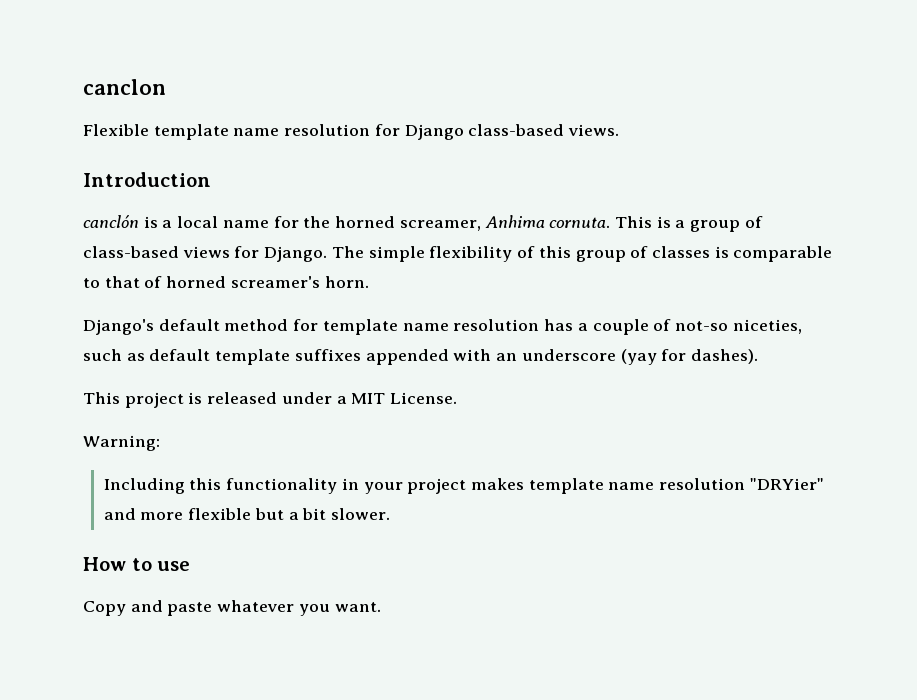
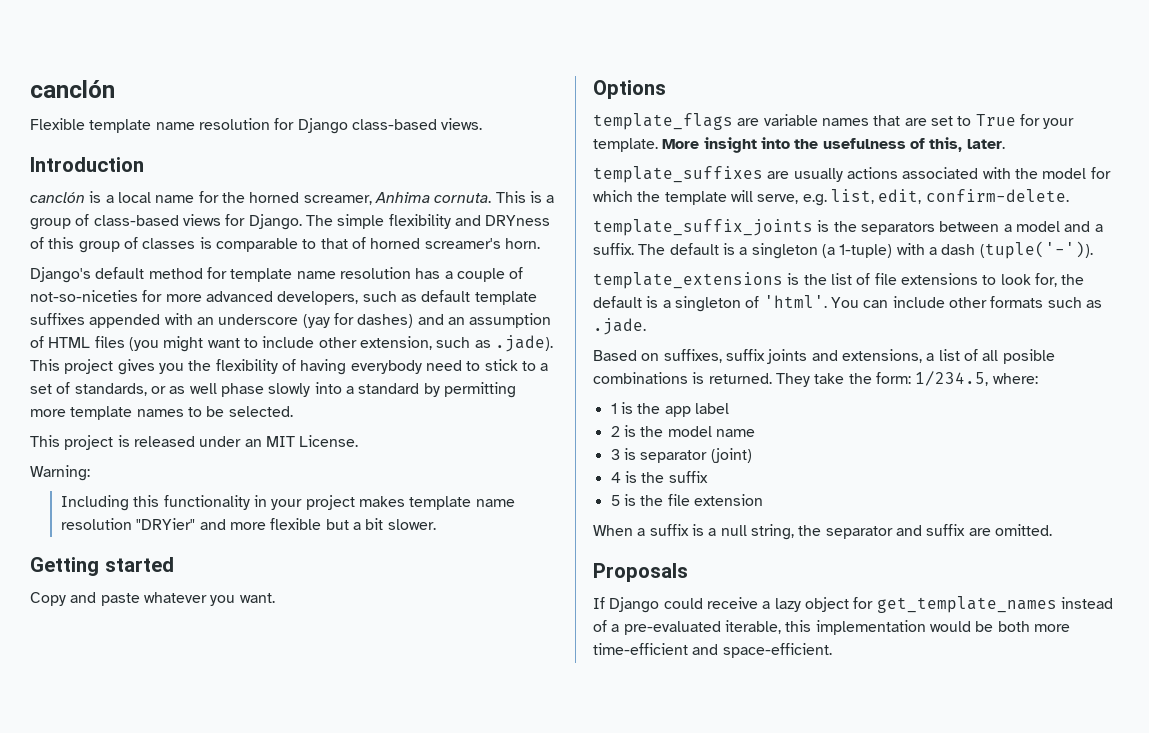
[83,79,166,95] canclon -> [30,80,115,98] canclón
(513, 254) none -> [454,215,551,226] and DRYness
[674,319,802,334] not-so niceties, -> [30,290,359,305] not-so-niceties for more advanced developers,
[690,349,758,364] dashes). -> [357,313,552,328] [30,335,553,352] [30,359,549,375] [30,382,516,398] [30,406,293,420] dashes) and an assumption of HTML files (you might want to include other extension, such as .jade). This project gives you the flexibility of having everybody need to stick to a set of standards, or as well phase slowly into a standard by permitting more template names to be selected.
[336,396,347,404] a -> [244,439,262,447] an
[83,557,191,571] How to use -> [30,557,174,576] Getting started
(381, 607) none -> [593,80,666,99] [593,113,1075,130] [593,137,1005,153] [593,166,1111,183] [593,189,1069,206] [593,219,1103,236] [593,241,1093,259] [593,272,1085,289] [593,295,1102,312] [593,318,646,335] [593,349,1055,364] [593,371,1038,387] [610,402,729,417] [610,425,755,437] [610,448,752,463] [610,471,708,483] [610,494,763,506] [593,524,1052,540] [593,563,688,582] [593,596,1113,613] [593,620,1070,635] [593,643,832,658] // Options // template_flags are variable names that are set to True for your template. More insight into the usefulness of this, later. // template_suffixes are usually actions associated with the model for which the template will serve, e.g. list, edit, confirm-delete. // template_suffix_joints is the separators between a model and a suffix. The default is a singleton (a 1-tuple) with a dash (tuple('-')). // template_extensions is the list of file extensions to look for, the default is a singleton of 'html'. You can include other formats such as .jade. // Based on suffixes, suffix joints and extensions, a list of all posible combinations is returned. They take the form: 1/234.5, where: // 1 is the app label // 2 is the model name // 3 is separator (joint) // 4 is the suffix // 5 is the file extension // When a suffix is a null string, the separator and suffix are omitted. // Proposals // If Django could receive a lazy object for get_template_names instead of a pre-evaluated iterable, this implementation would be both more time-efficient and space-efficient.

